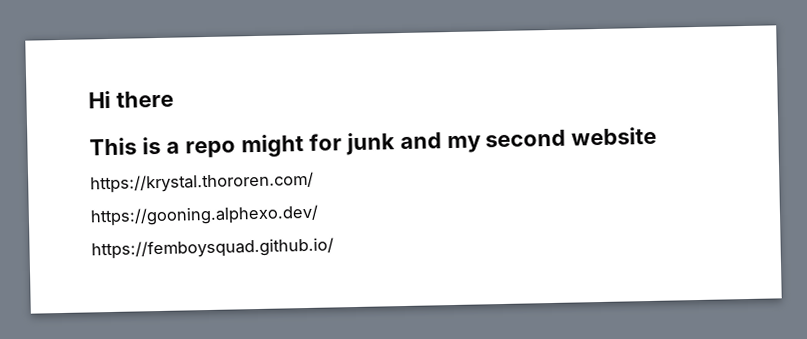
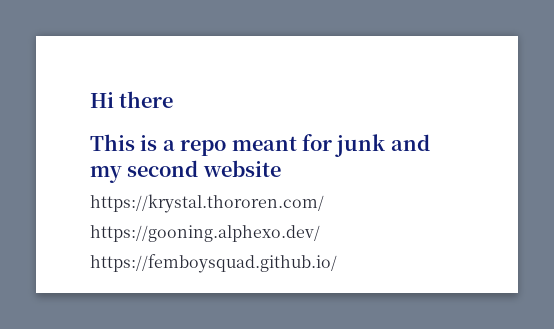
[240,134,304,158] might -> [231,136,297,151] meant

